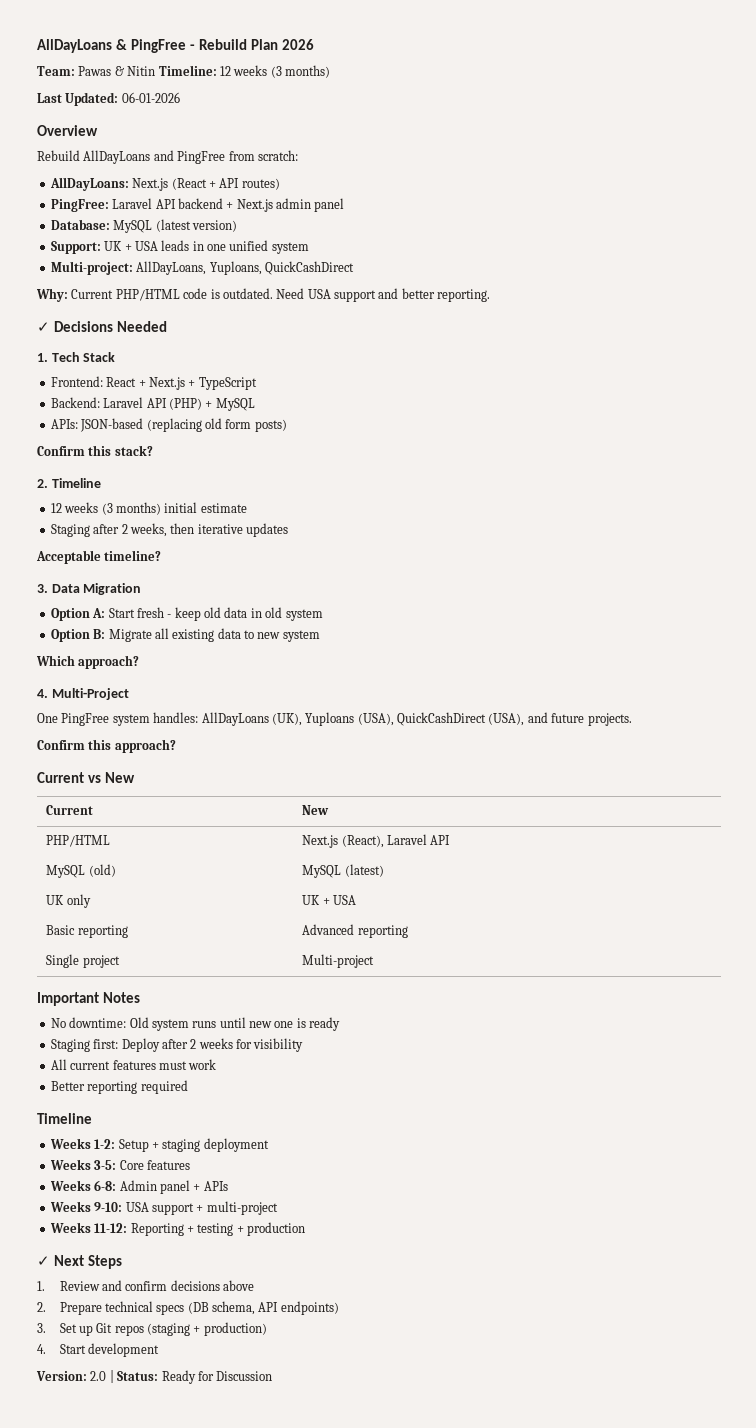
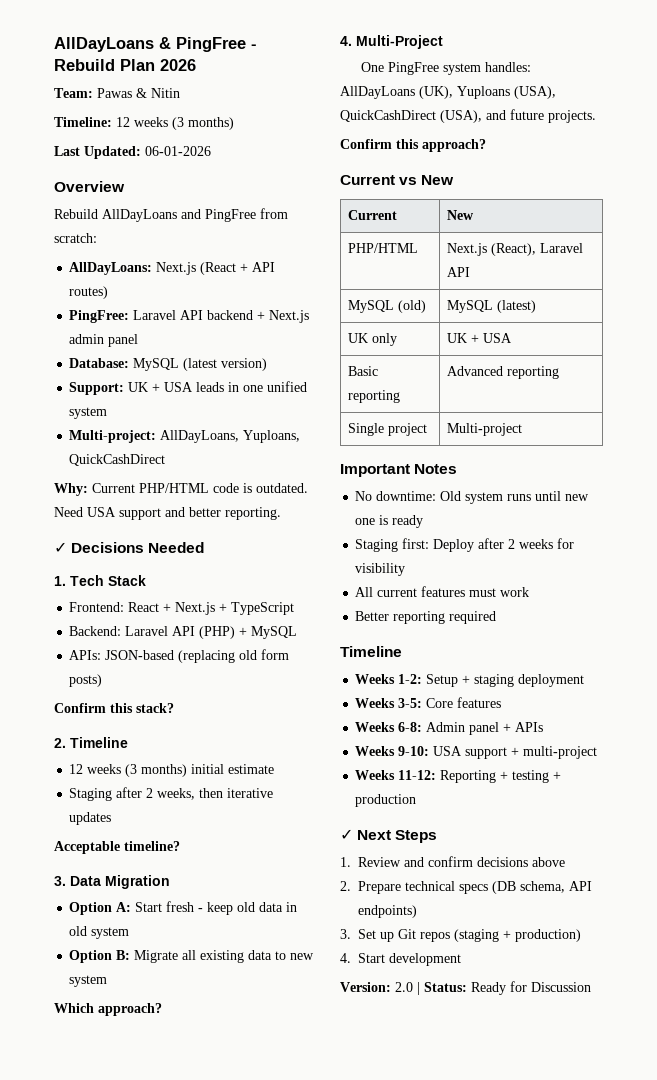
(156, 71) none -> (180, 93) //

